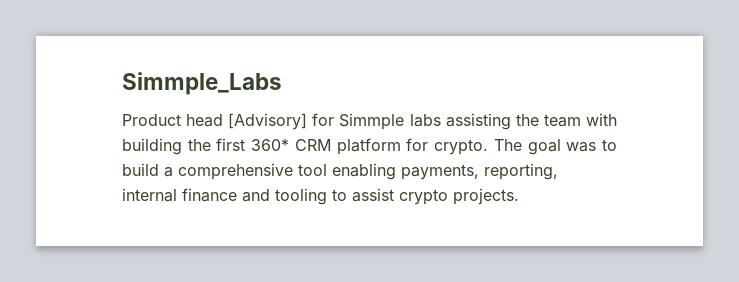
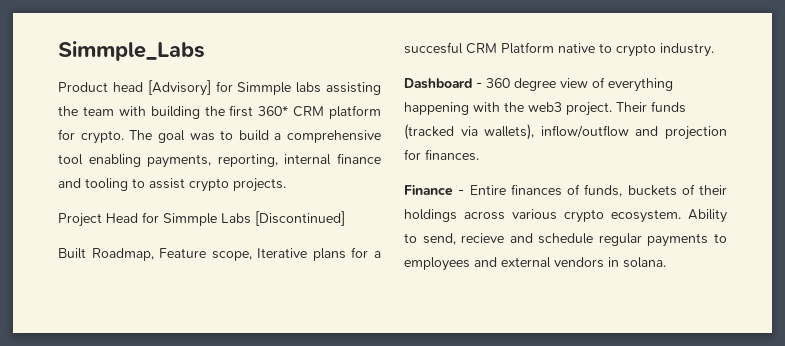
(519, 196) none -> [58,211,345,227] [58,247,381,261] [404,42,714,57] [404,77,673,92] [404,101,686,116] [404,124,727,140] [404,149,479,161] [404,184,727,197] [404,209,727,223] [404,233,727,247] [404,257,666,271] // Project Head for Simmple Labs [Discontinued] // Built Roadmap, Feature scope, Iterative plans for a succesful CRM Platform native to crypto industry. // Dashboard - 360 degree view of everything happening with the web3 project. Their funds (tracked via wallets), inflow/outflow and projection for finances. // Finance - Entire finances of funds, buckets of their holdings across various crypto ecosystem. Ability to send, recieve and schedule regular payments to employees and external vendors in solana.

